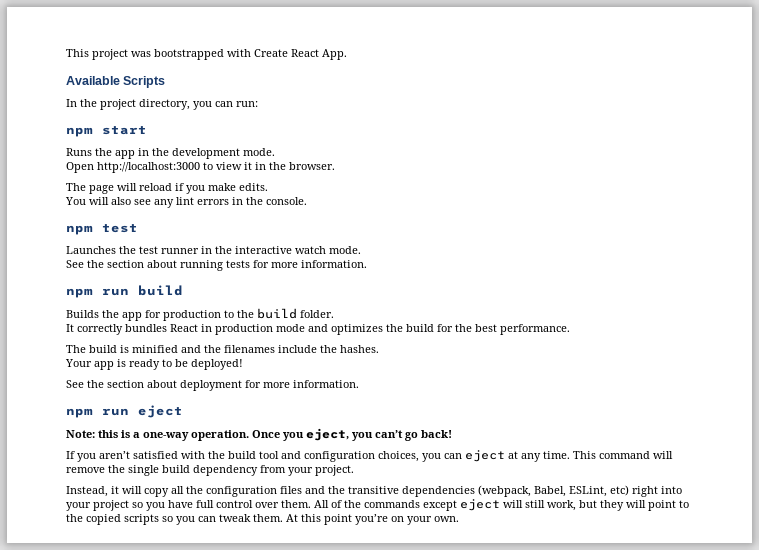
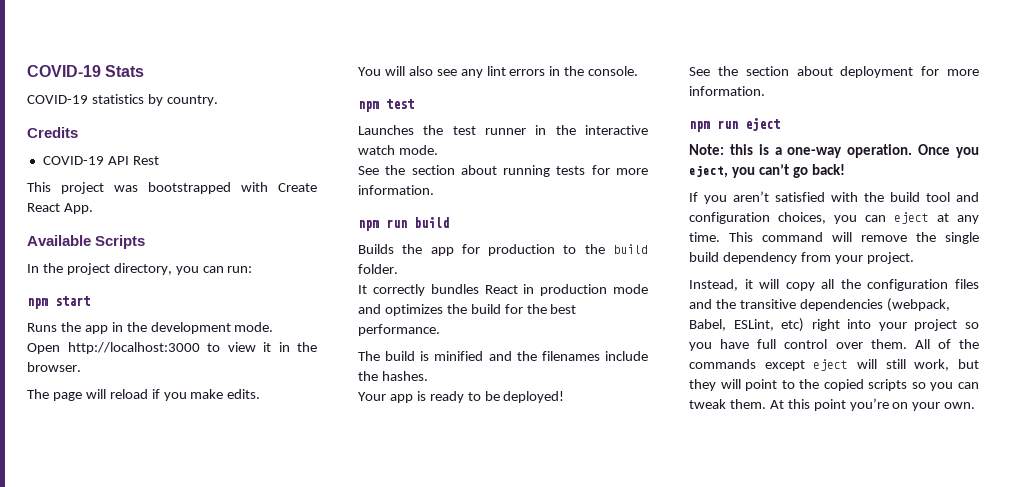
(66, 53) none -> [27,65,145,77] [27,94,218,106] [27,127,78,138] [42,156,159,165] COVID-19 Stats // COVID-19 statistics by country. // Credits // COVID-19 API Rest //

